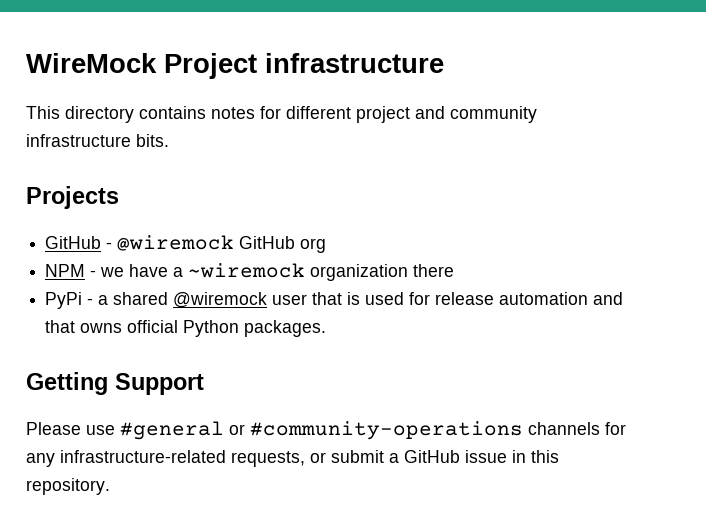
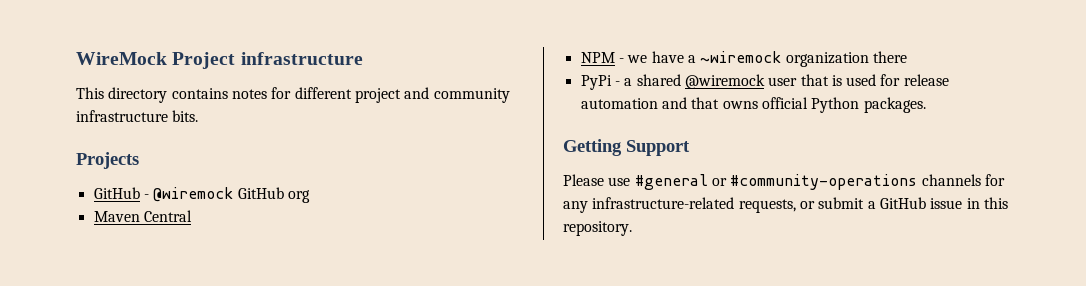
(327, 245) none -> [93,210,192,222] // Maven Central

